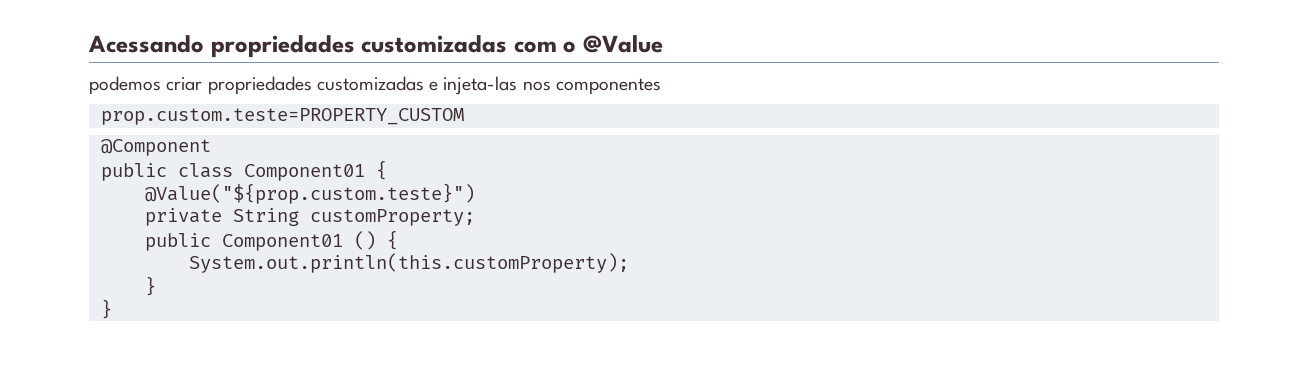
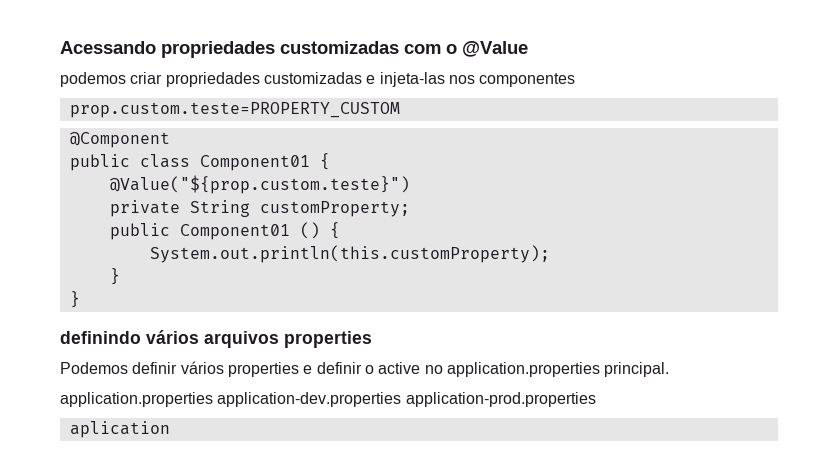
(112, 309) none -> [60,330,372,348] [60,361,670,377] [60,392,596,407] [69,421,170,438] // definindo vários arquivos properties // Podemos definir vários properties e definir o active no application.properties principal. // application.properties application-dev.properties application-prod.properties // aplication

